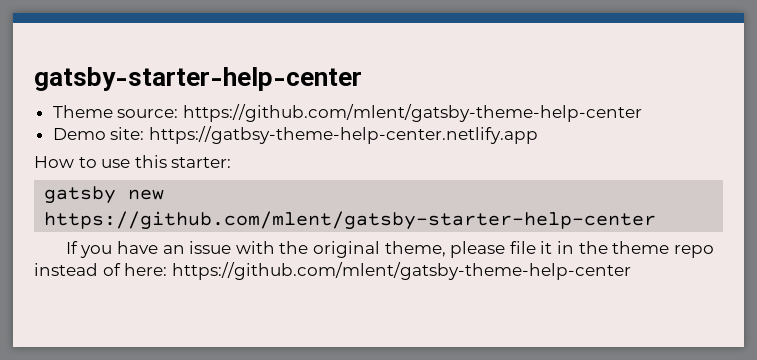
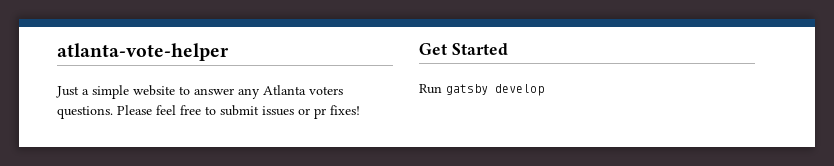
[34,67,362,91] [52,104,642,122] [52,126,538,144] [34,155,232,168] [44,186,165,204] [44,211,657,230] [65,241,714,258] [34,262,631,280] gatsby-starter-help-center // Theme source: https://github.com/mlent/gatsby-theme-help-center // Demo site: https://gatbsy-theme-help-center.netlify.app // How to use this starter: // gatsby new https://github.com/mlent/gatsby-starter-help-center // If you have an issue with the original theme, please file it in the theme repo instead of here: https://github.com/mlent/gatsby-theme-help-center -> [57,43,229,61] [56,85,343,99] [57,105,360,119] [419,43,508,55] [419,84,544,96] atlanta-vote-helper // Just a simple website to answer any Atlanta voters questions. Please feel free to submit issues or pr fixes! // Get Started // Run gatsby develop

